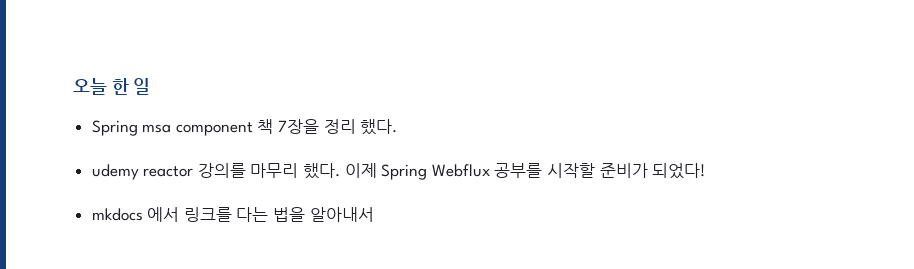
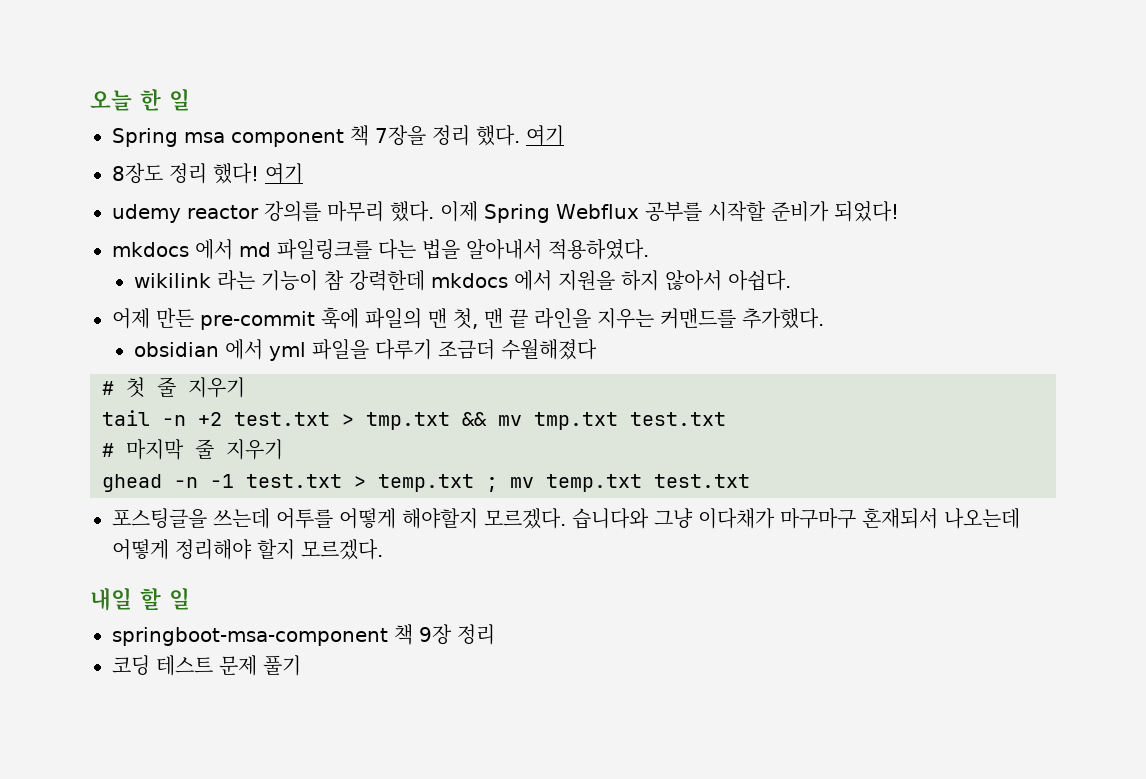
(398, 127) none -> [526,125,564,146] [112,163,303,184] 여기 // 8장도 정리 했다! 여기
[183,207,232,222] 링크를 -> [239,239,372,260] md 파일링크를
(374, 214) none -> [548,239,649,260] [134,270,792,291] [112,307,824,330] [134,338,598,361] [102,377,245,398] [102,410,726,430] [102,439,283,460] [102,474,750,492] [112,508,1020,529] [112,539,383,560] [90,588,190,611] [112,624,495,646] [112,655,301,676] 적용하였다. // wikilink 라는 기능이 참 강력한데 mkdocs 에서 지원을 하지 않아서 아쉽다. // 어제 만든 pre-commit 훅에 파일의 맨 첫, 맨 끝 라인을 지우는 커맨드를 추가했다. // obsidian 에서 yml 파일을 다루기 조금더 수월해졌다 // # 첫 줄 지우기 // tail -n +2 test.txt > tmp.txt && mv tmp.txt test.txt // # 마지막 줄 지우기 // ghead -n -1 test.txt > temp.txt ; mv temp.txt test.txt // 포스팅글을 쓰는데 어투를 어떻게 해야할지 모르겠다. 습니다와 그냥 이다채가 마구마구 혼재되서 나오는데 어떻게 정리해야 할지 모르겠다. // 내일 할 일 // springboot-msa-component 책 9장 정리 // 코딩 테스트 문제 풀기

